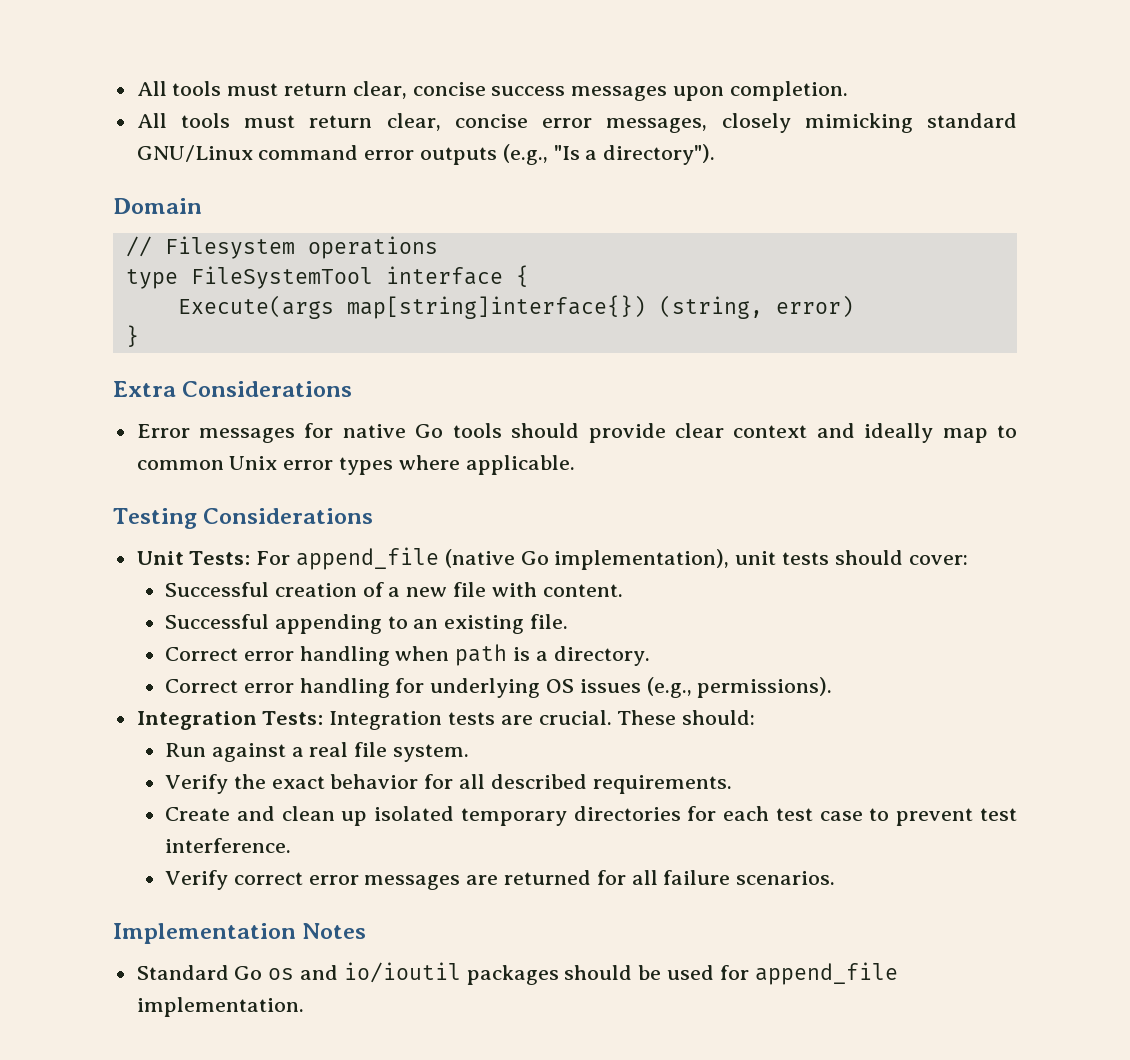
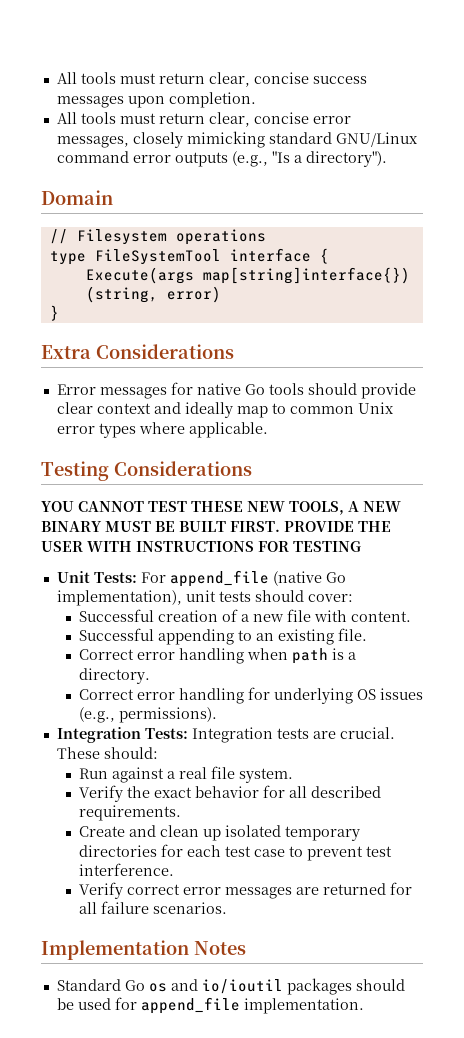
(374, 516) none -> [41,501,401,515] [41,521,391,532] [41,541,361,552] // YOU CANNOT TEST THESE NEW TOOLS, A NEW BINARY MUST BE BUILT FIRST. PROVIDE THE USER WITH INSTRUCTIONS FOR TESTING

